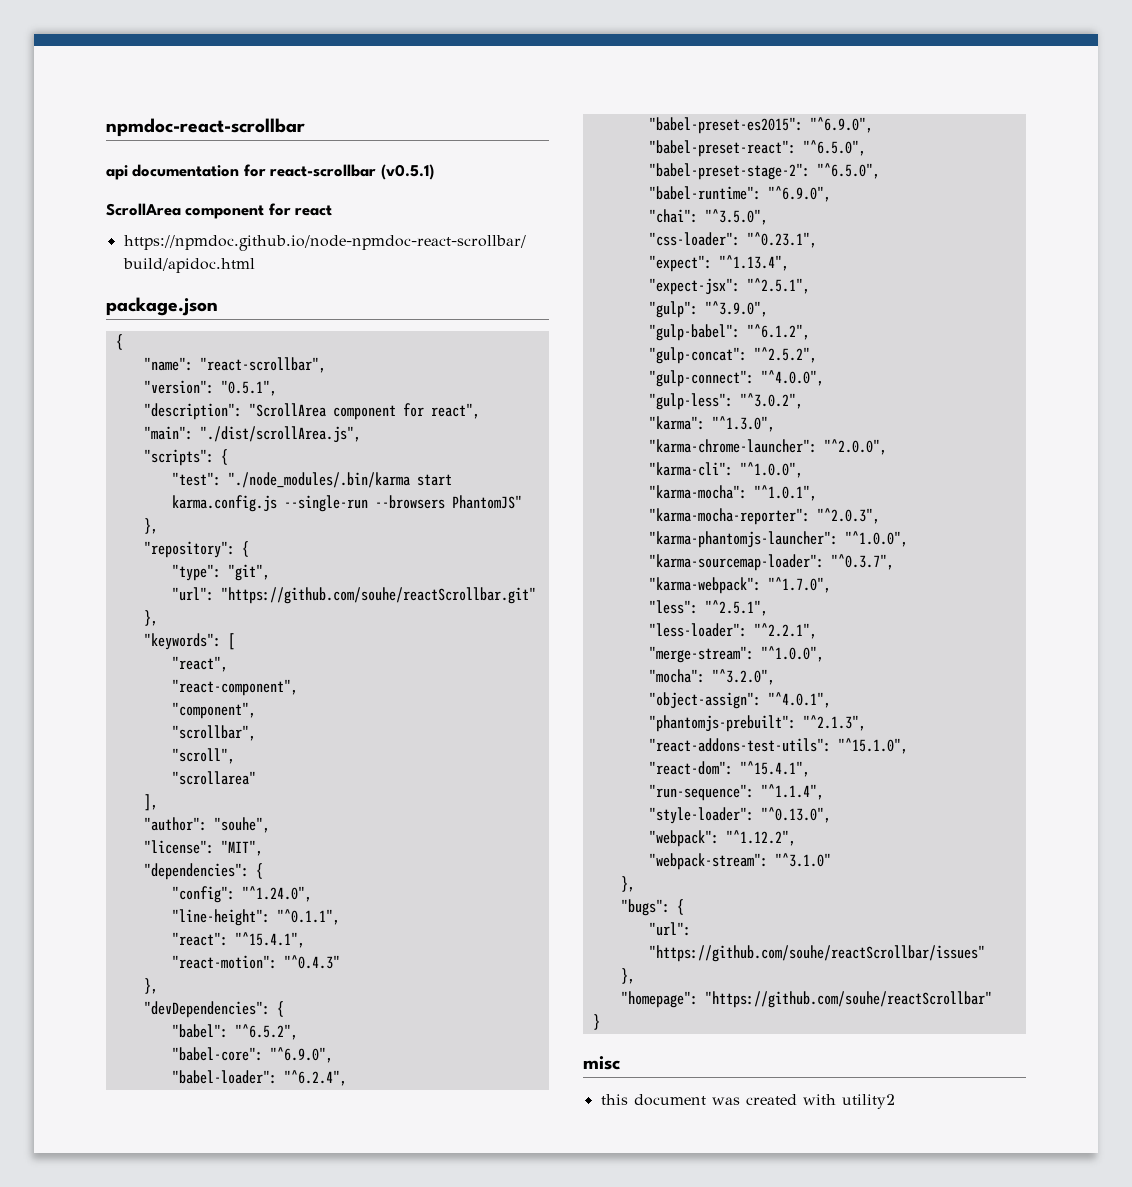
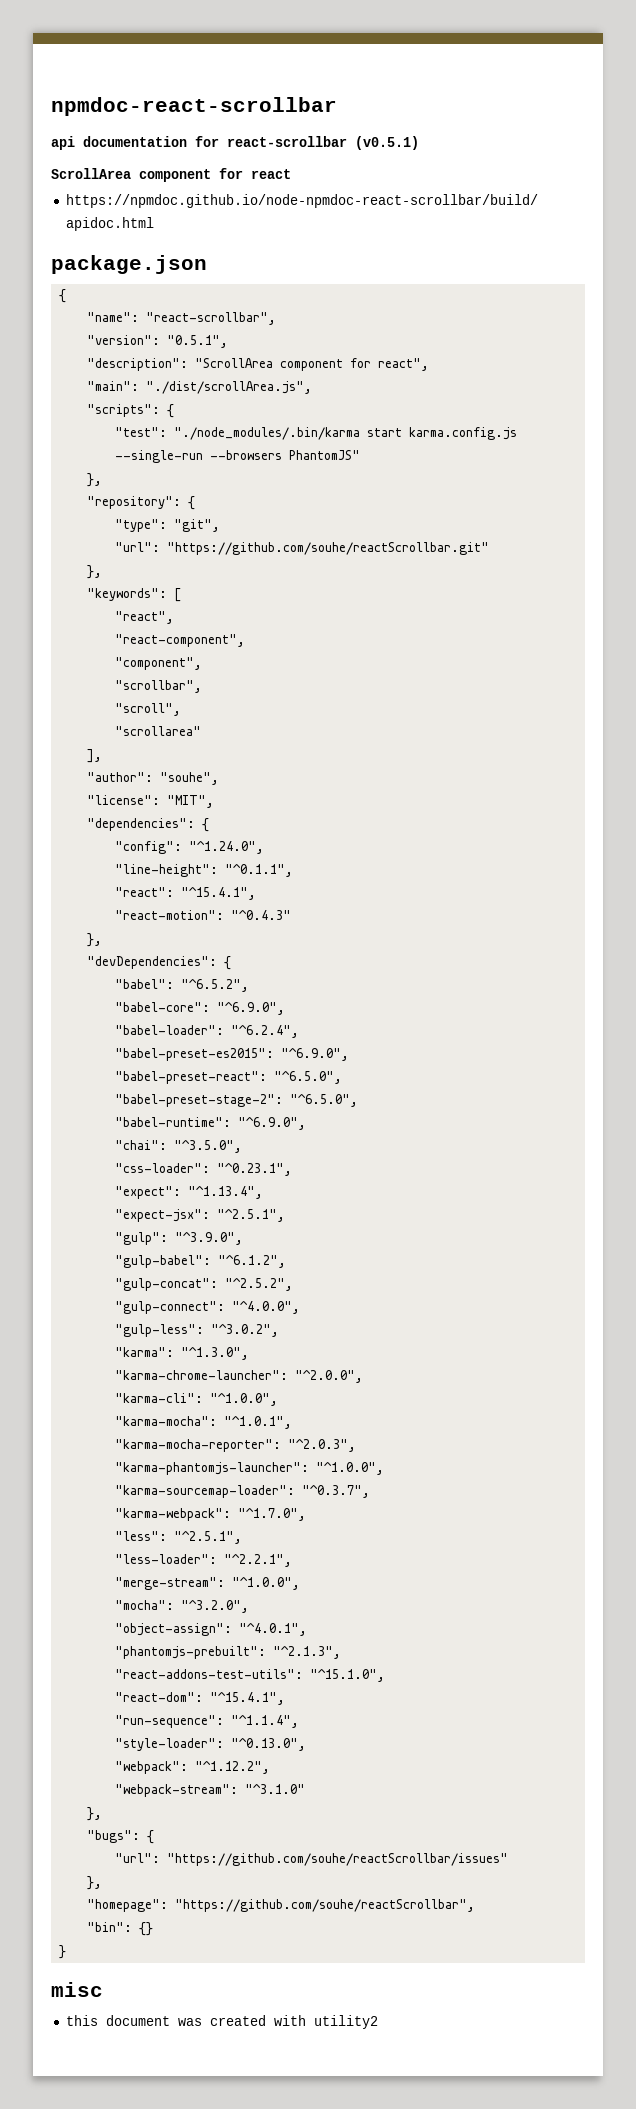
[704,991,992,1008] "https://github.com/souhe/reactScrollbar" -> [175,1899,476,1912] [87,1922,154,1936] "https://github.com/souhe/reactScrollbar", // "bin": {}

